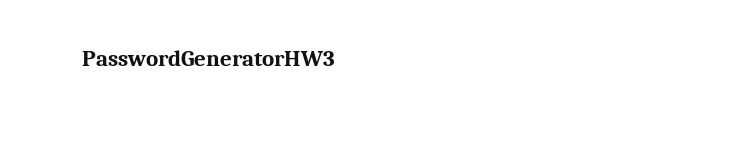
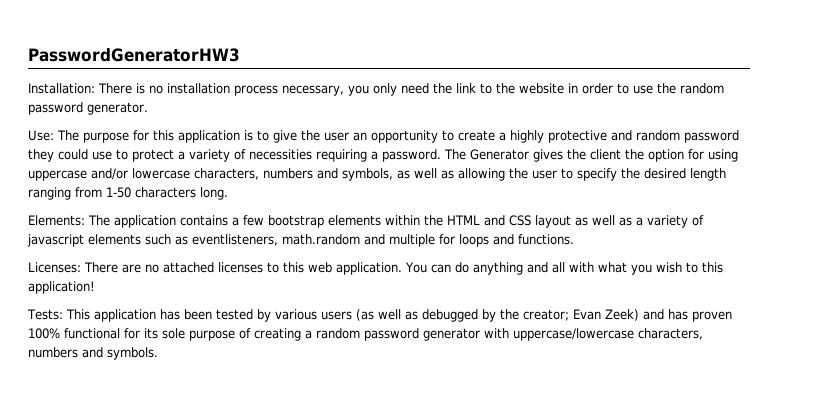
(335, 58) none -> [28,83,724,96] [28,102,148,115] [28,130,739,143] [28,149,738,162] [28,168,726,181] [28,187,228,200] [28,215,704,228] [27,234,574,247] [28,262,723,275] [28,281,95,294] [27,309,732,322] [28,328,703,341] [28,347,158,360] // Installation: There is no installation process necessary, you only need the link to the website in order to use the random password generator. // Use: The purpose for this application is to give the user an opportunity to create a highly protective and random password they could use to protect a variety of necessities requiring a password. The Generator gives the client the option for using uppercase and/or lowercase characters, numbers and symbols, as well as allowing the user to specify the desired length ranging from 1-50 characters long. // Elements: The application contains a few bootstrap elements within the HTML and CSS layout as well as a variety of javascript elements such as eventlisteners, math.random and multiple for loops and functions. // Licenses: There are no attached licenses to this web application. You can do anything and all with what you wish to this application! // Tests: This application has been tested by various users (as well as debugged by the creator; Evan Zeek) and has proven 100% functional for its sole purpose of creating a random password generator with uppercase/lowercase characters, numbers and symbols.

